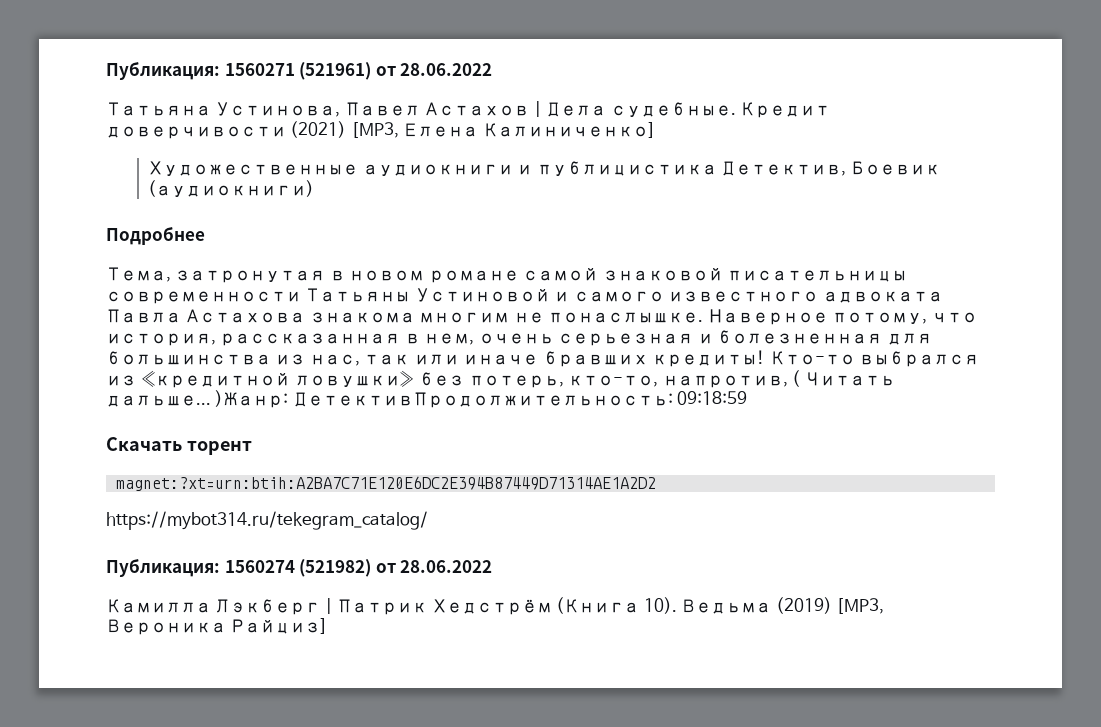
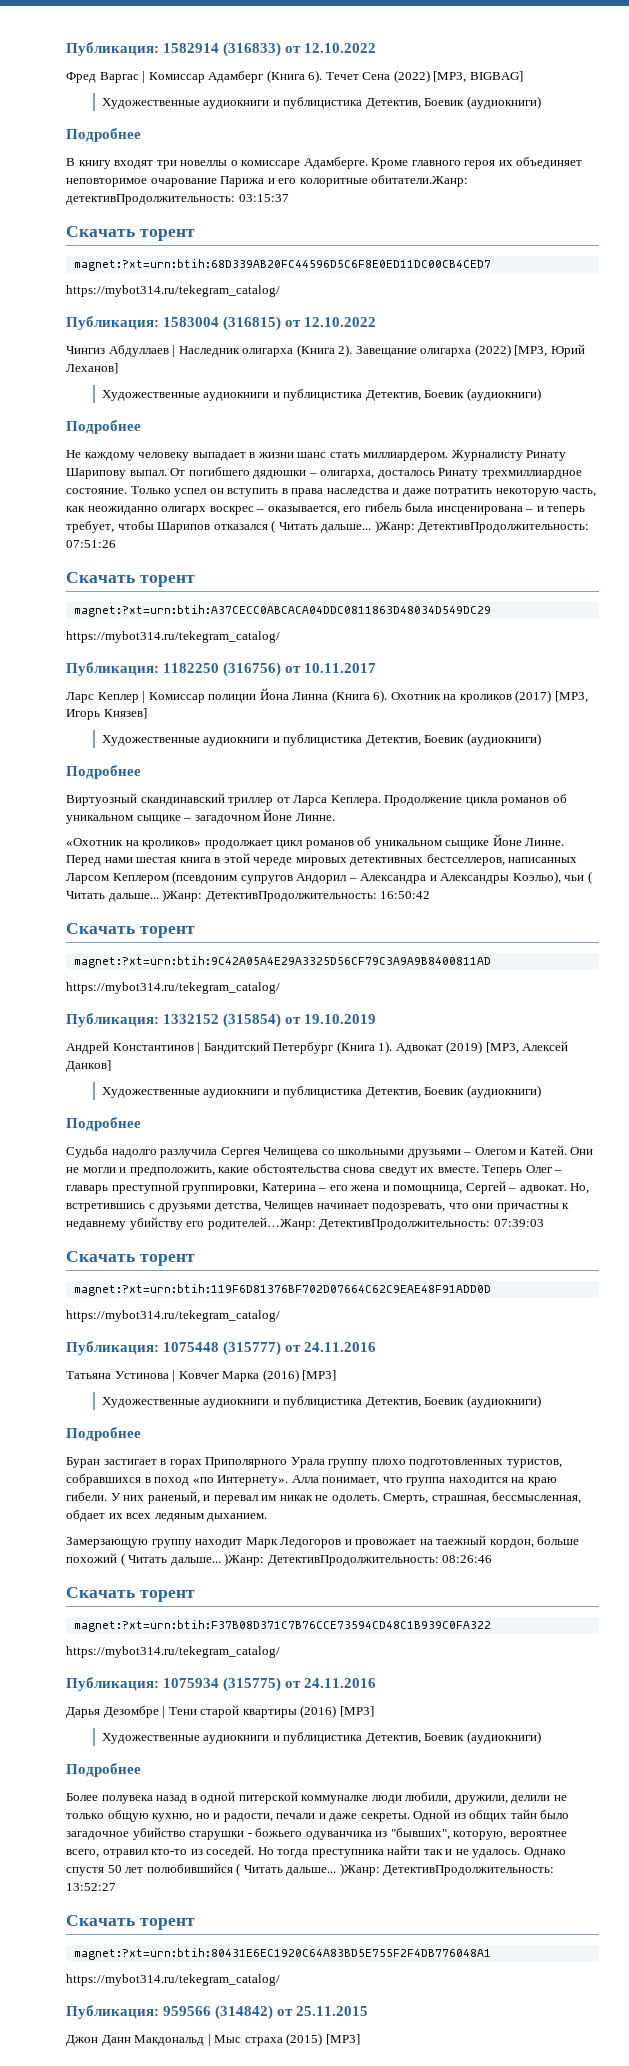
[106,61,493,80] [106,101,831,118] [106,121,656,139] [148,161,941,177] [148,180,315,198] [106,226,205,245] [106,267,908,283] [106,288,943,304] [106,309,977,325] [106,330,932,346] [106,350,980,367] [106,370,895,388] [106,390,748,408] [106,437,252,455] [115,476,656,491] [106,511,428,530] [106,558,493,577] [106,597,885,615] [106,618,329,635] Публикация: 1560271 (521961) от 28.06.2022 // Татьяна Устинова, Павел Астахов | Дела судебные. Кредит доверчивости (2021) [MP3, Елена Калиниченко] // Художественные аудиокниги и публицистика Детектив, Боевик (аудиокниги) // Подробнее // Тема, затронутая в новом романе самой знаковой писательницы современности Татьяны Устиновой и самого известного адвоката Павла Астахова знакома многим не понаслышке. Наверное потому, что история, рассказанная в нем, очень серьезная и болезненная для большинства из нас, так или иначе бравших кредиты! Кто-то выбрался из «кредитной ловушки» без потерь, кто-то, напротив, ( Читать дальше... )Жанр: ДетективПродолжительность: 09:18:59 // Скачать торент // magnet:?xt=urn:btih:A2BA7C71E120E6DC2E394B87449D71314AE1A2D2 // https://mybot314.ru/tekegram_catalog/ // Публикация: 1560274 (521982) от 28.06.2022 // Камилла Лэкберг | Патрик Хедстрём (Книга 10). Ведьма (2019) [MP3, Вероника Райциз] -> [66,42,377,57] [66,70,523,83] [101,96,541,109] [66,128,141,142] [66,157,583,169] [66,175,469,187] [66,194,289,205] [66,226,195,241] [73,259,491,271] [66,285,280,297] [66,316,377,331] [66,344,585,357] [66,363,118,374] [101,388,541,401] [66,420,141,434] [66,450,567,461] [66,467,582,479] [66,486,597,497] [66,503,586,515] [66,520,590,533] [66,540,116,548] [66,572,195,587] [73,605,491,617] [66,631,280,643] [66,662,377,677] [66,688,588,703] [66,708,147,720] [101,733,541,746] [66,765,141,779] [66,793,567,806] [66,809,335,824] [66,834,565,849] [66,853,578,866] [66,871,592,884] [66,889,431,902] [66,923,195,938] [73,956,491,968] [66,982,280,994] [66,1013,377,1028] [66,1041,569,1054] [66,1060,111,1072] [101,1085,541,1098] [66,1117,141,1131] [66,1145,594,1158] [66,1164,563,1176] [66,1181,590,1194] [66,1201,570,1212] [66,1217,544,1230] [66,1251,195,1266] [73,1284,491,1296] [66,1310,280,1322] [66,1341,377,1356] [66,1369,337,1382] [101,1395,541,1408] [66,1427,141,1441] [66,1457,562,1468] [66,1474,557,1486] [66,1491,582,1504] [66,1510,268,1522] [66,1535,580,1548] [66,1553,493,1566] [66,1587,195,1602] [73,1620,491,1632] [66,1646,280,1658] [66,1677,377,1692] [66,1705,374,1718] [101,1731,541,1744] [66,1763,141,1777] [66,1791,567,1804] [66,1809,570,1822] [66,1827,567,1840] [66,1845,566,1858] [66,1863,555,1876] [66,1883,116,1891] [66,1915,195,1930] [73,1948,491,1960] [66,1974,280,1986] [66,2005,369,2020] [66,2033,360,2046] Публикация: 1582914 (316833) от 12.10.2022 // Фред Варгас | Комиссар Адамберг (Книга 6). Течет Сена (2022) [MP3, BIGBAG] // Художественные аудиокниги и публицистика Детектив, Боевик (аудиокниги) // Подробнее // В книгу входят три новеллы о комиссаре Адамберге. Кроме главного героя их объединяет неповторимое очарование Парижа и его колоритные обитатели.Жанр: детективПродолжительность: 03:15:37 // Скачать торент // magnet:?xt=urn:btih:68D339AB20FC44596D5C6F8E0ED11DC00CB4CED7 // https://mybot314.ru/tekegram_catalog/ // Публикация: 1583004 (316815) от 12.10.2022 // Чингиз Абдуллаев | Наследник олигарха (Книга 2). Завещание олигарха (2022) [MP3, Юрий Леханов] // Художественные аудиокниги и публицистика Детектив, Боевик (аудиокниги) // Подробнее // Не каждому человеку выпадает в жизни шанс стать миллиардером. Журналисту Ринату Шарипову выпал. От погибшего дядюшки – олигарха, досталось Ринату трехмиллиардное состояние. Только успел он вступить в права наследства и даже потратить некоторую часть, как неожиданно олигарх воскрес – оказывается, его гибель была инсценирована – и теперь требует, чтобы Шарипов отказался ( Читать дальше... )Жанр: ДетективПродолжительность: 07:51:26 // Скачать торент // magnet:?xt=urn:btih:A37CECC0ABCACA04DDC0811863D48034D549DC29 // https://mybot314.ru/tekegram_catalog/ // Публикация: 1182250 (316756) от 10.11.2017 // Ларс Кеплер | Комиссар полиции Йона Линна (Книга 6). Охотник на кроликов (2017) [MP3, Игорь Князев] // Художественные аудиокниги и публицистика Детектив, Боевик (аудиокниги) // Подробнее // Виртуозный скандинавский триллер от Ларса Кеплера. Продолжение цикла романов об уникальном сыщике – загадочном Йоне Линне. // «Охотник на кроликов» продолжает цикл романов об уникальном сыщике Йоне Линне. Перед нами шестая книга в этой череде мировых детективных бестселлеров, написанных Ларсом Кеплером (псевдоним супругов Андорил – Александра и Александры Коэльо), чьи ( Читать дальше... )Жанр: ДетективПродолжительность: 16:50:42 // Скачать торент // magnet:?xt=urn:btih:9C42A05A4E29A3325D56CF79C3A9A9B8400811AD // https://mybot314.ru/tekegram_catalog/ // Публикация: 1332152 (315854) от 19.10.2019 // Андрей Константинов | Бандитский Петербург (Книга 1). Адвокат (2019) [MP3, Алексей Данков] // Художественные аудиокниги и публицистика Детектив, Боевик (аудиокниги) // Подробнее // Судьба надолго разлучила Сергея Челищева со школьными друзьями – Олегом и Катей. Они не могли и предположить, какие обстоятельства снова сведут их вместе. Теперь Олег – главарь преступной группировки, Катерина – его жена и помощница, Сергей – адвокат. Но, встретившись с друзьями детства, Челищев начинает подозревать, что они причастны к недавнему убийству его родителей…Жанр: ДетективПродолжительность: 07:39:03 // Скачать торент // magnet:?xt=urn:btih:119F6D81376BF702D07664C62C9EAE48F91ADD0D // https://mybot314.ru/tekegram_catalog/ // Публикация: 1075448 (315777) от 24.11.2016 // Татьяна Устинова | Ковчег Марка (2016) [MP3] // Художественные аудиокниги и публицистика Детектив, Боевик (аудиокниги) // Подробнее // Буран застигает в горах Приполярного Урала группу плохо подготовленных туристов, собравшихся в поход «по Интернету». Алла понимает, что группа находится на краю гибели. У них раненый, и перевал им никак не одолеть. Смерть, страшная, бессмысленная, обдает их всех ледяным дыханием. // Замерзающую группу находит Марк Ледогоров и провожает на таежный кордон, больше похожий ( Читать дальше... )Жанр: ДетективПродолжительность: 08:26:46 // Скачать торент // magnet:?xt=urn:btih:F37B08D371C7B76CCE73594CD48C1B939C0FA322 // https://mybot314.ru/tekegram_catalog/ // Публикация: 1075934 (315775) от 24.11.2016 // Дарья Дезомбре | Тени старой квартиры (2016) [MP3] // Художественные аудиокниги и публицистика Детектив, Боевик (аудиокниги) // Подробнее // Более полувека назад в одной питерской коммуналке люди любили, дружили, делили не только общую кухню, но и радости, печали и даже секреты. Одной из общих тайн было загадочное убийство старушки - божьего одуванчика из "бывших", которую, вероятнее всего, отравил кто-то из соседей. Но тогда преступника найти так и не удалось. Однако спустя 50 лет полюбившийся ( Читать дальше... )Жанр: ДетективПродолжительность: 13:52:27 // Скачать торент // magnet:?xt=urn:btih:80431E6EC1920C64A83BD5E755F2F4DB776048A1 // https://mybot314.ru/tekegram_catalog/ // Публикация: 959566 (314842) от 25.11.2015 // Джон Данн Макдональд | Мыс страха (2015) [MP3]

